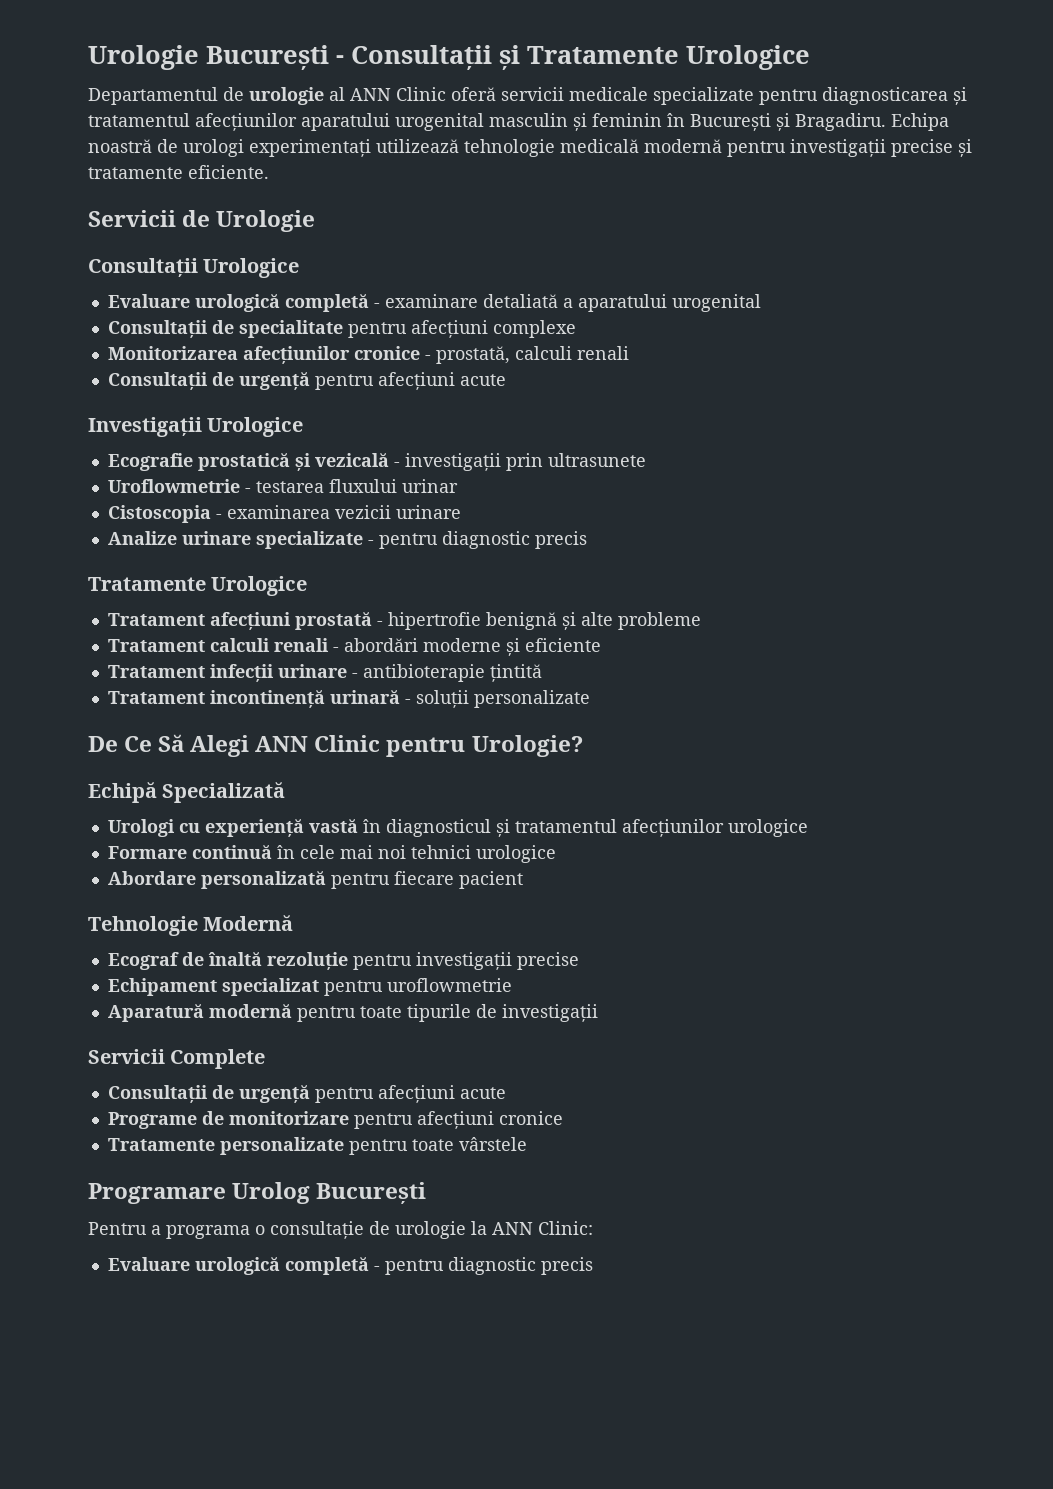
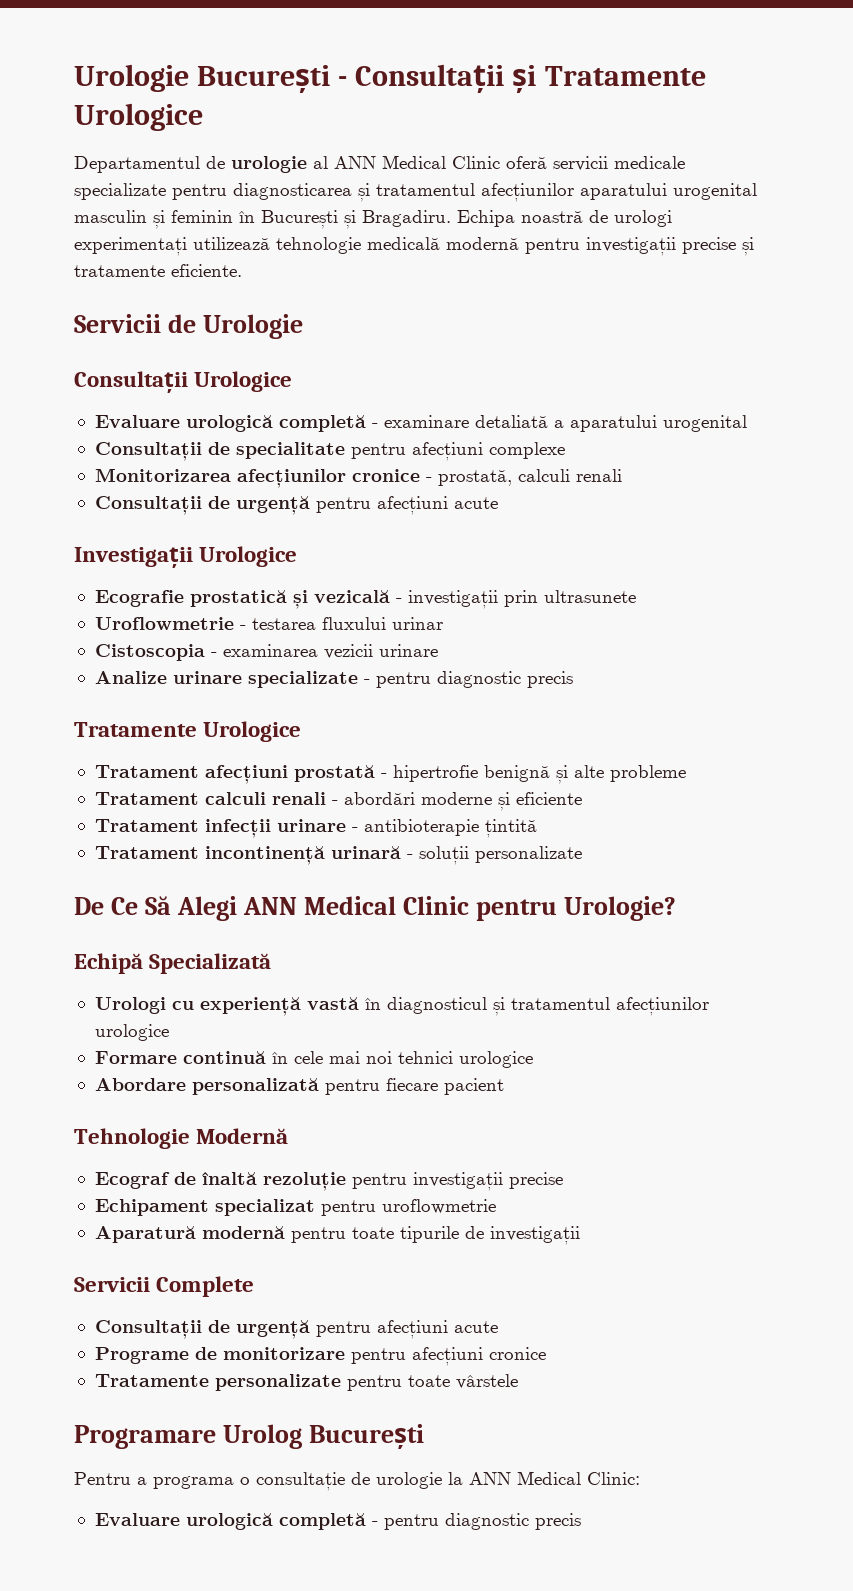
(391, 94) none -> [382,155,446,169] Medical
(309, 744) none -> [304,896,397,915] Medical
(533, 1228) none -> [517,1471,581,1485] Medical

